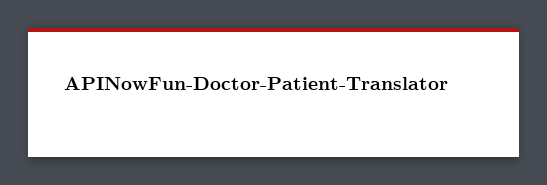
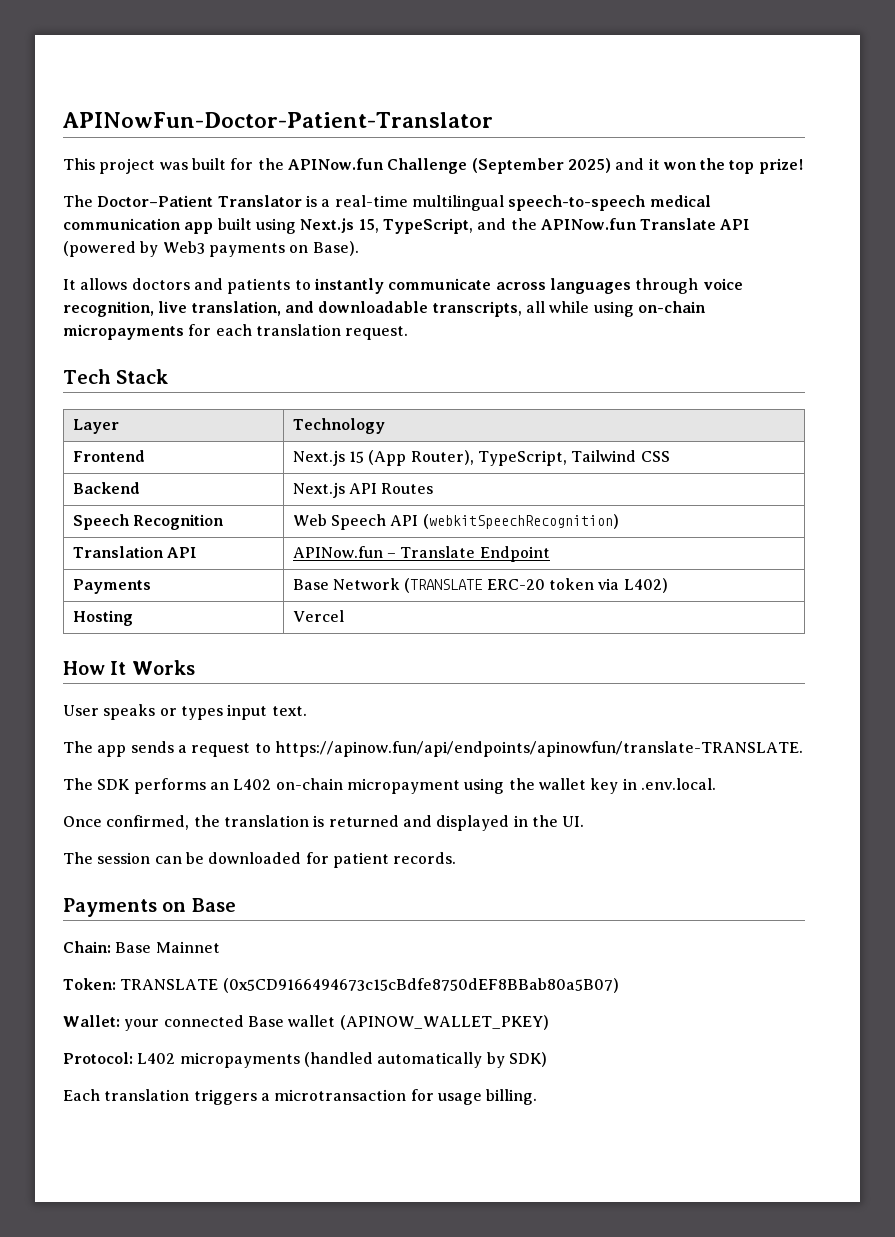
(448, 83) none -> [63,158,803,174] [63,195,711,211] [63,218,751,234] [63,241,359,257] [63,278,743,294] [63,301,706,317] [63,324,409,340] [63,369,169,384] [72,419,119,434] [292,418,385,434] [72,450,145,462] [292,450,670,466] [72,482,140,494] [292,482,434,498] [72,514,224,530] [292,514,619,530] [72,546,197,558] [292,546,550,562] [72,579,151,594] [292,578,668,593] [72,610,133,626] [292,610,344,622] [63,660,195,675] [63,704,307,720] [63,741,803,757] [63,778,716,794] [63,815,585,831] [63,852,457,868] [63,898,236,917] [63,941,220,953] [63,978,619,993] [63,1015,549,1031] [63,1052,547,1068] [63,1089,538,1105] // This project was built for the APINow.fun Challenge (September 2025) and it won the top prize! // The Doctor–Patient Translator is a real-time multilingual speech-to-speech medical communication app built using Next.js 15, TypeScript, and the APINow.fun Translate API (powered by Web3 payments on Base). // It allows doctors and patients to instantly communicate across languages through voice recognition, live translation, and downloadable transcripts, all while using on-chain micropayments for each translation request. // Tech Stack // Layer | Technology // Frontend | Next.js 15 (App Router), TypeScript, Tailwind CSS // Backend | Next.js API Routes // Speech Recognition | Web Speech API (webkitSpeechRecognition) // Translation API | APINow.fun – Translate Endpoint // Payments | Base Network (TRANSLATE ERC-20 token via L402) // Hosting | Vercel // How It Works // User speaks or types input text. // The app sends a request to https://apinow.fun/api/endpoints/apinowfun/translate-TRANSLATE. // The SDK performs an L402 on-chain micropayment using the wallet key in .env.local. // Once confirmed, the translation is returned and displayed in the UI. // The session can be downloaded for patient records. // Payments on Base // Chain: Base Mainnet // Token: TRANSLATE (0x5CD9166494673c15cBdfe8750dEF8BBab80a5B07) // Wallet: your connected Base wallet (APINOW_WALLET_PKEY) // Protocol: L402 micropayments (handled automatically by SDK) // Each translation triggers a microtransaction for usage billing.

